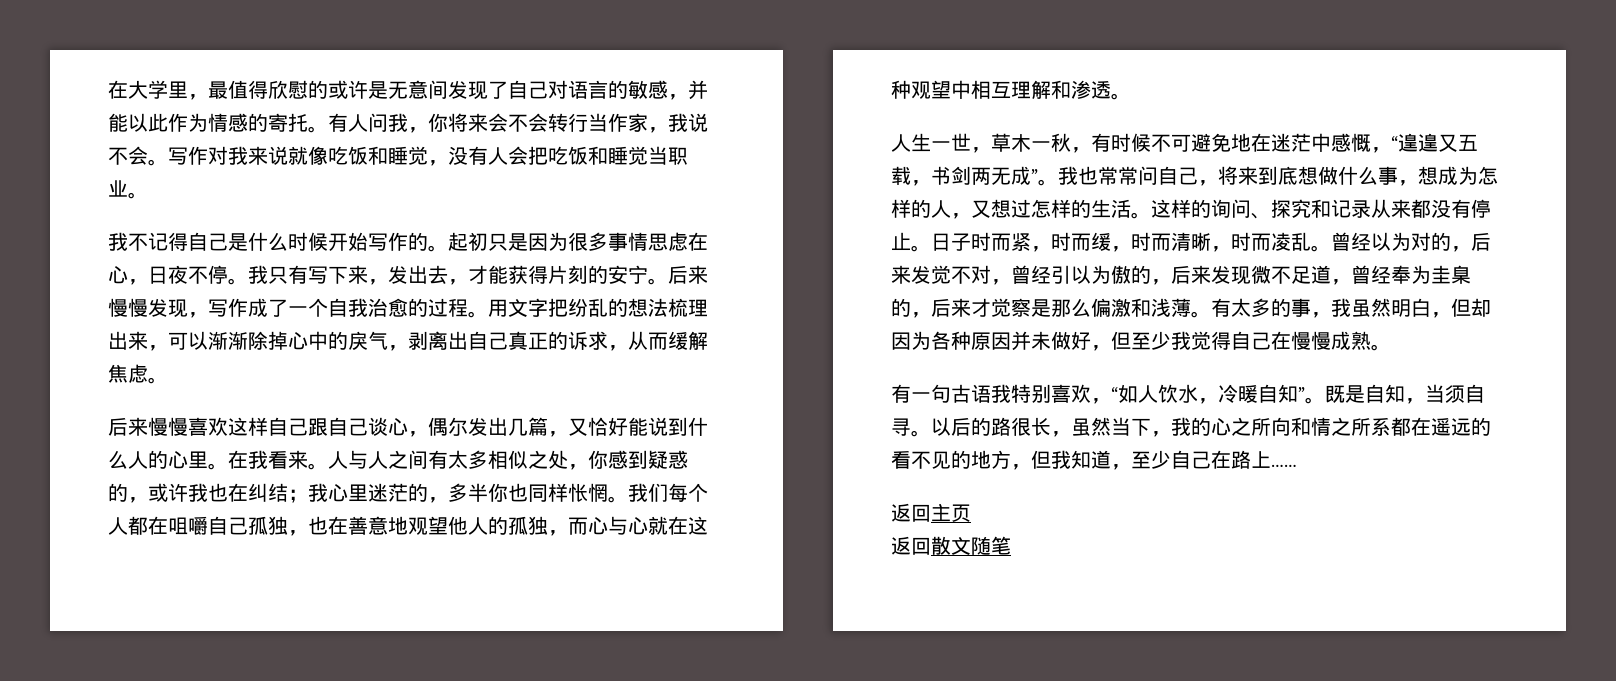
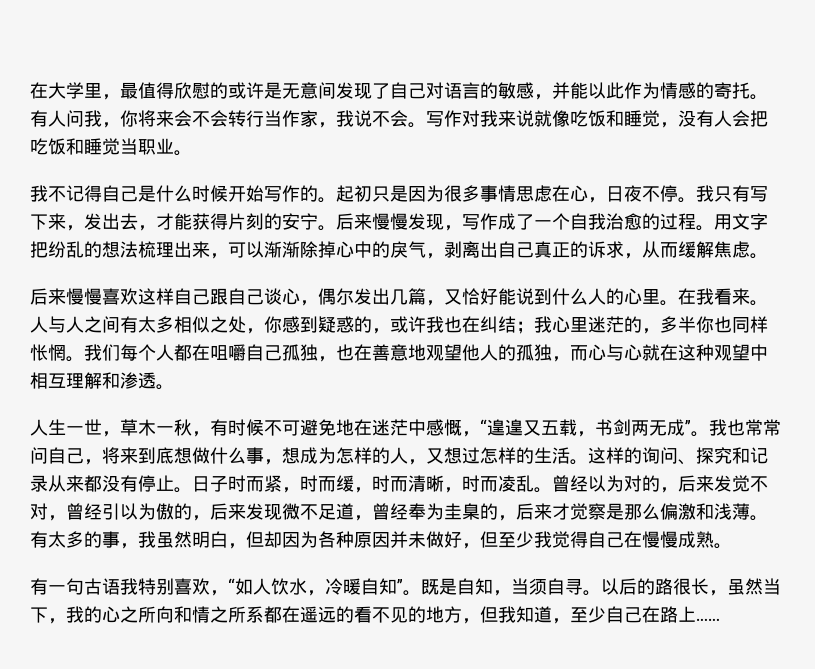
[891,503,971,522] [891,536,1011,555] // 返回主页 // 返回散文随笔 -> (720, 619) none

